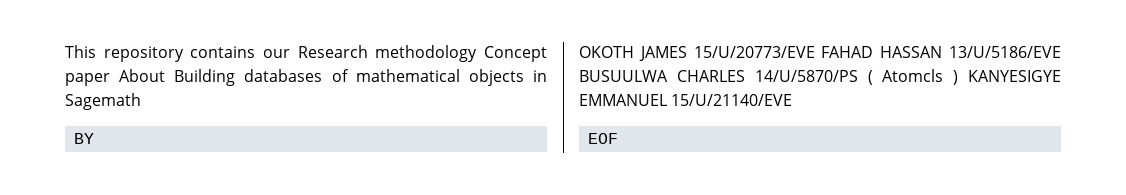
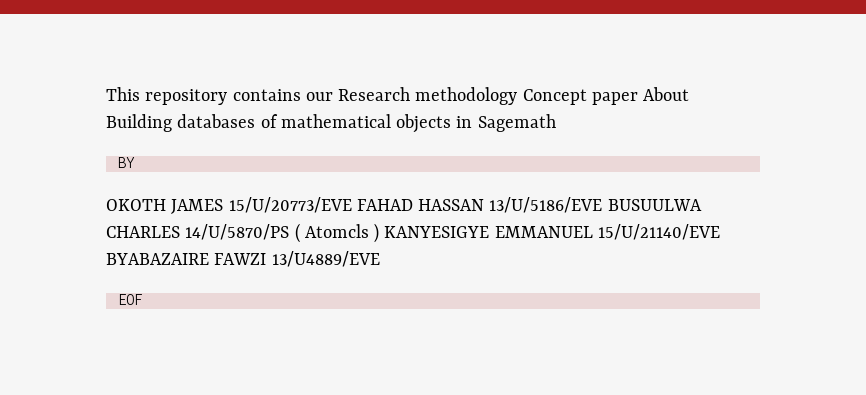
(793, 100) none -> [106,251,380,267] BYABAZAIRE FAWZI 13/U4889/EVE

